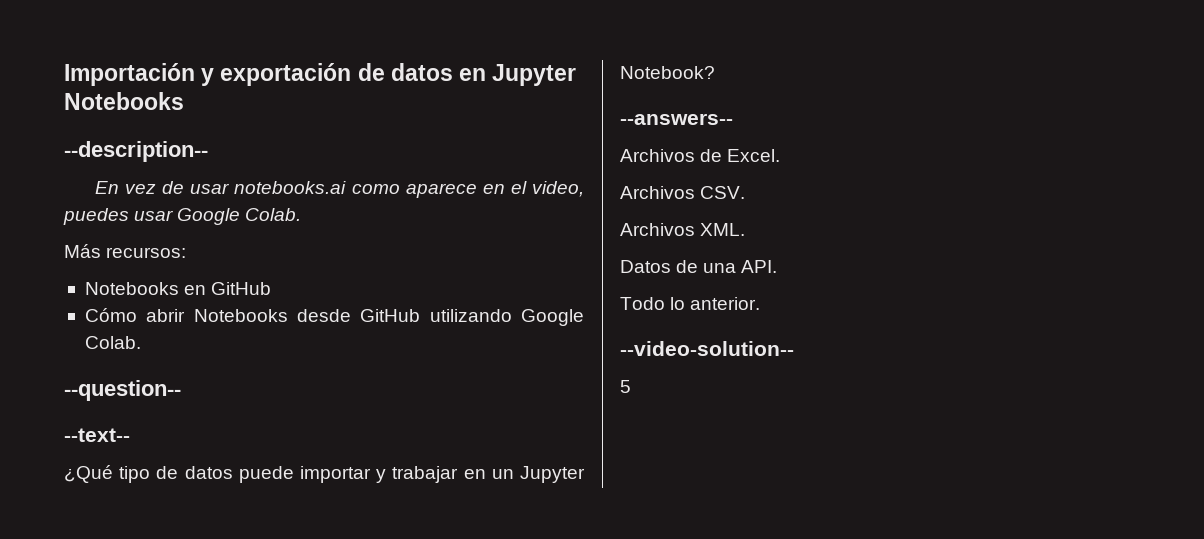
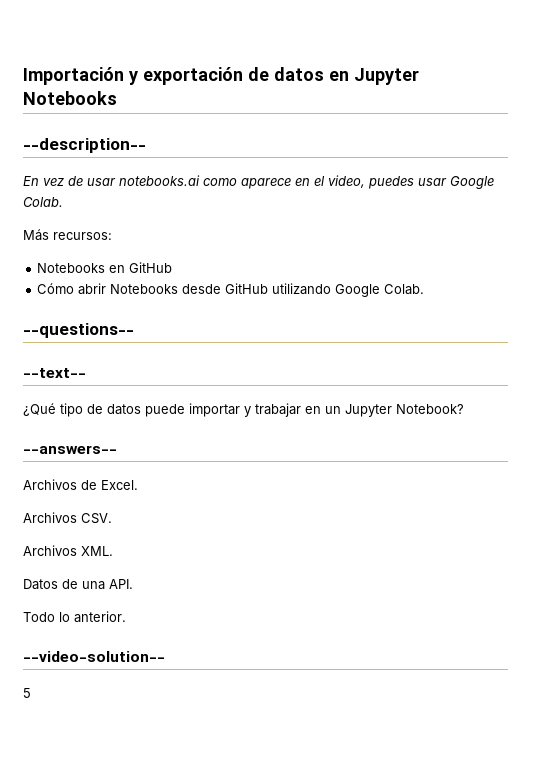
[64,380,181,401] --question-- -> [23,323,134,338] --questions--

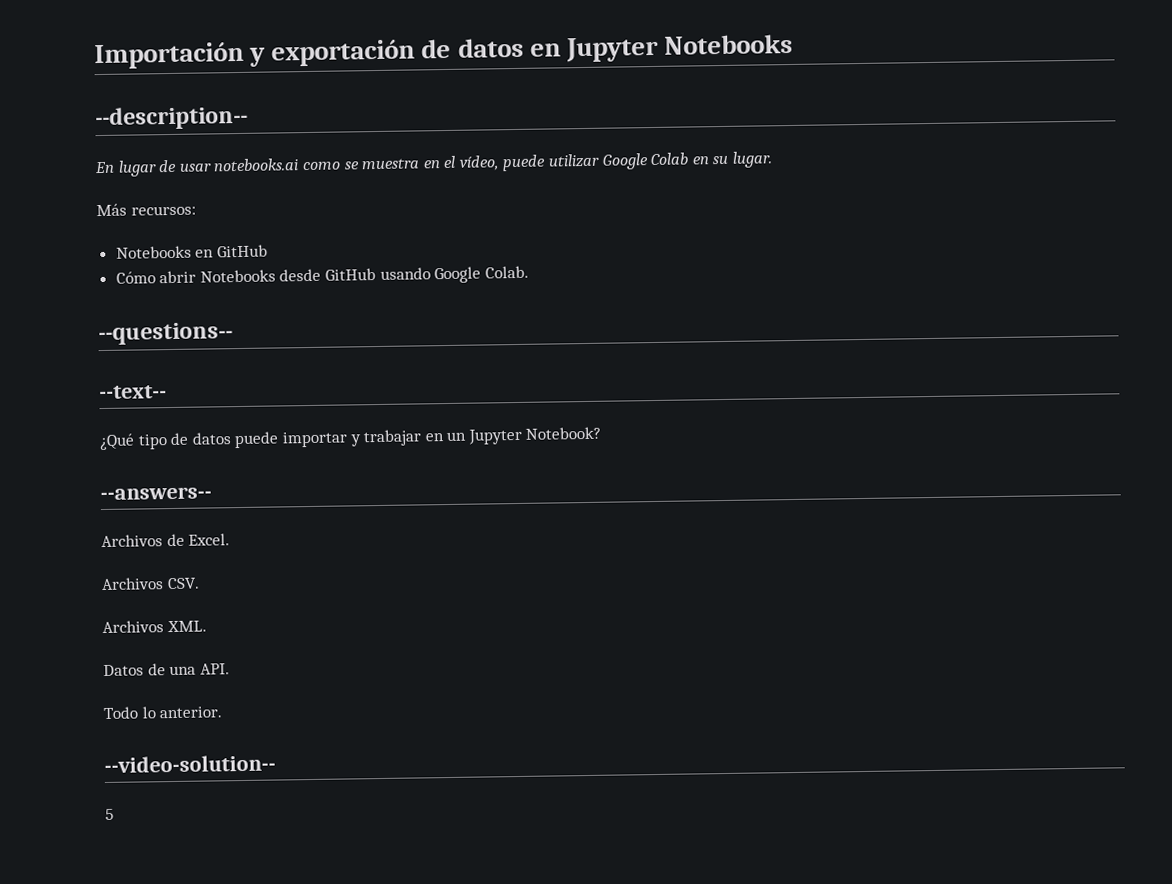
[43,178,64,186] vez -> [117,160,157,177] lugar
[241,175,494,189] [23,197,63,207] aparece en el video, puedes usar Google Colab. -> [343,151,774,172] se muestra en el vídeo, puede utilizar Google Colab en su lugar.
[272,283,332,295] utilizando -> [379,267,431,280] usando

